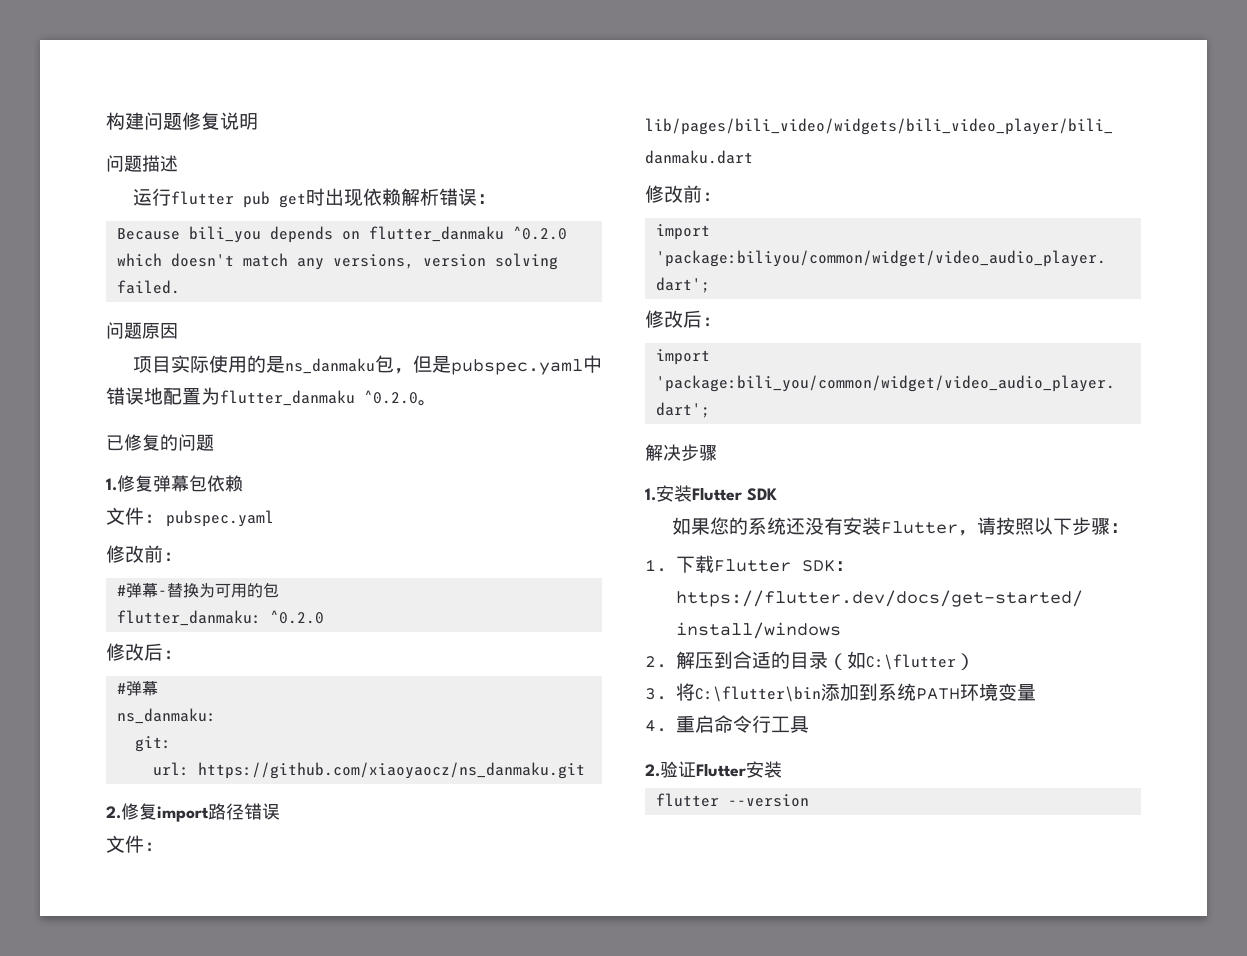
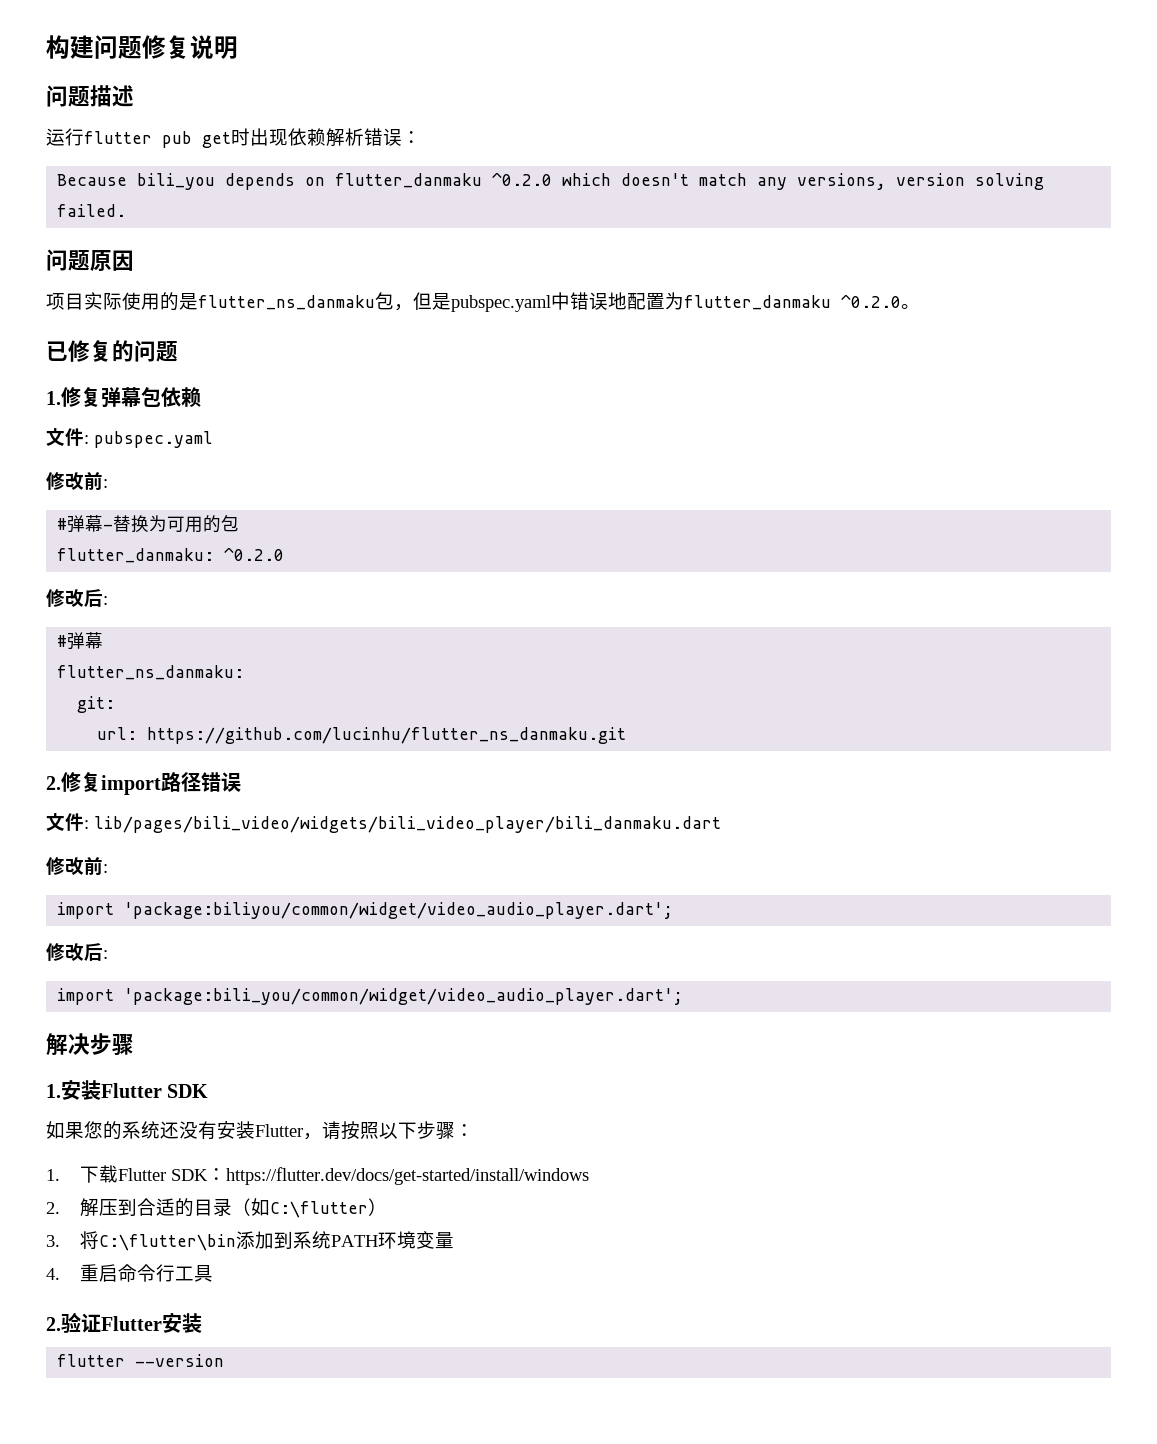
[284,358,375,374] ns_danmaku -> [198,295,375,310] flutter_ns_danmaku
[117,708,217,724] ns_danmaku: -> [57,665,245,680] flutter_ns_danmaku:
[198,762,586,779] https://github.com/xiaoyaocz/ns_danmaku.git -> [147,727,627,744] https://github.com/lucinhu/flutter_ns_danmaku.git

